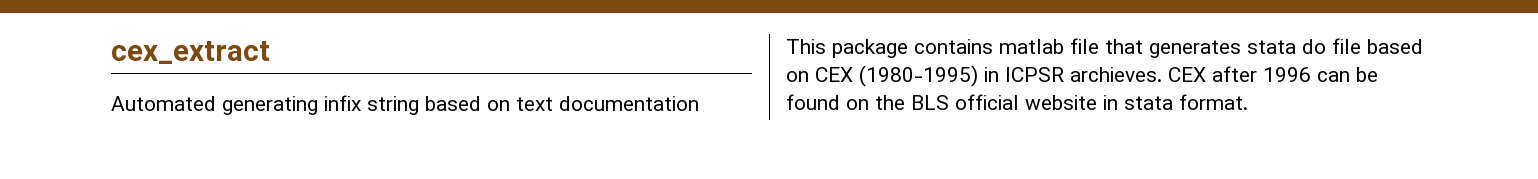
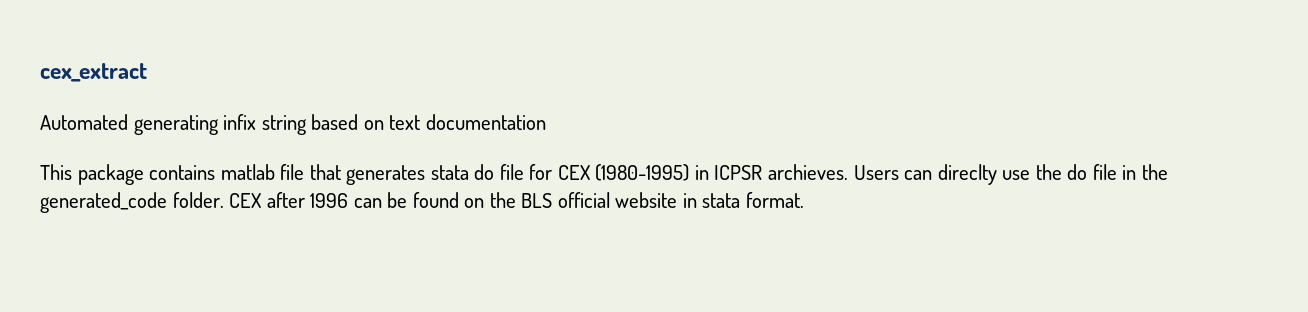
[1367,39,1423,54] [786,71,809,82] based on -> [529,164,553,180] for
(1162, 74) none -> [853,164,1168,185] [40,192,224,213] Users can direclty use the do file in the generated_code folder.

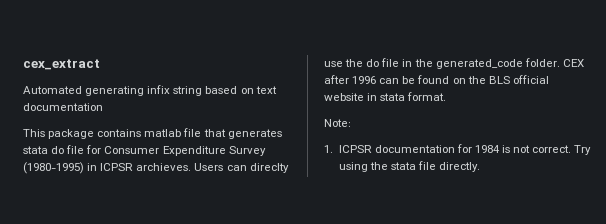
[557,165,590,180] CEX -> [104,146,266,156] Consumer Expenditure Survey
(805, 200) none -> [324,119,351,127] [324,144,592,155] [338,161,481,172] // Note: // 1. ICPSR documentation for 1984 is not correct. Try using the stata file directly.

